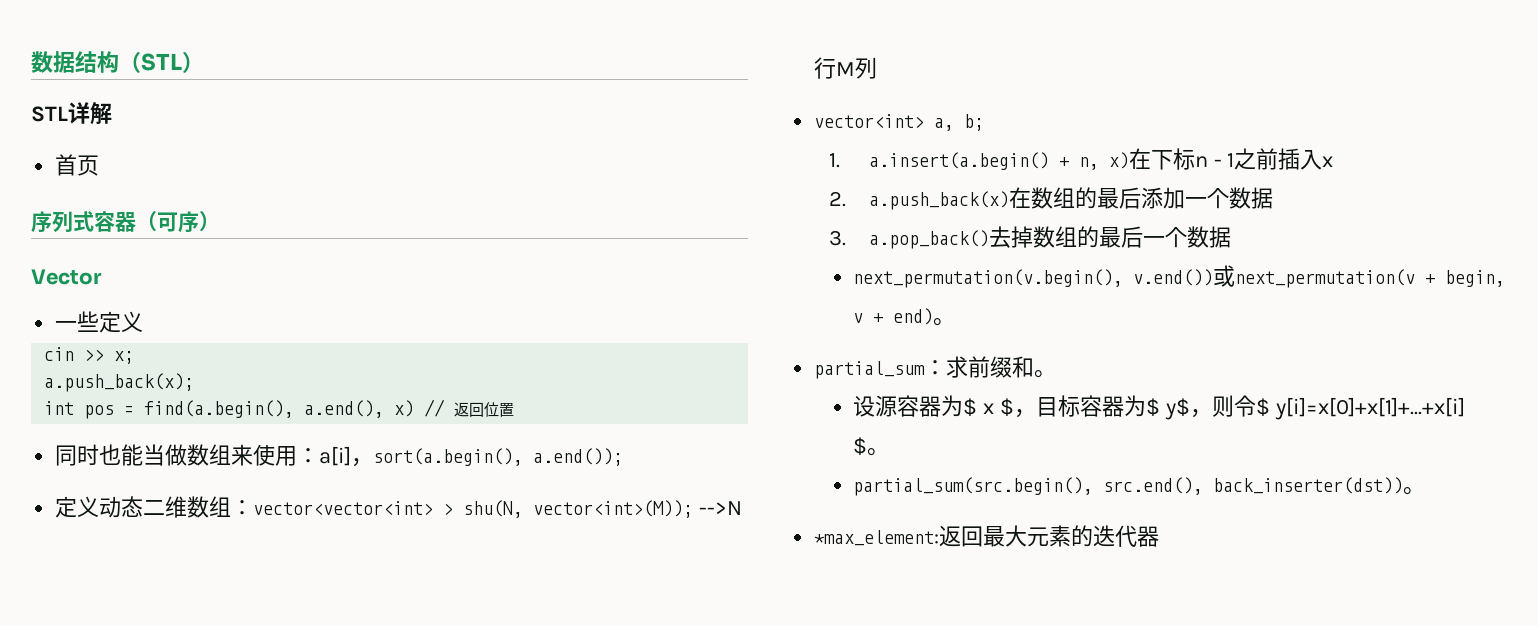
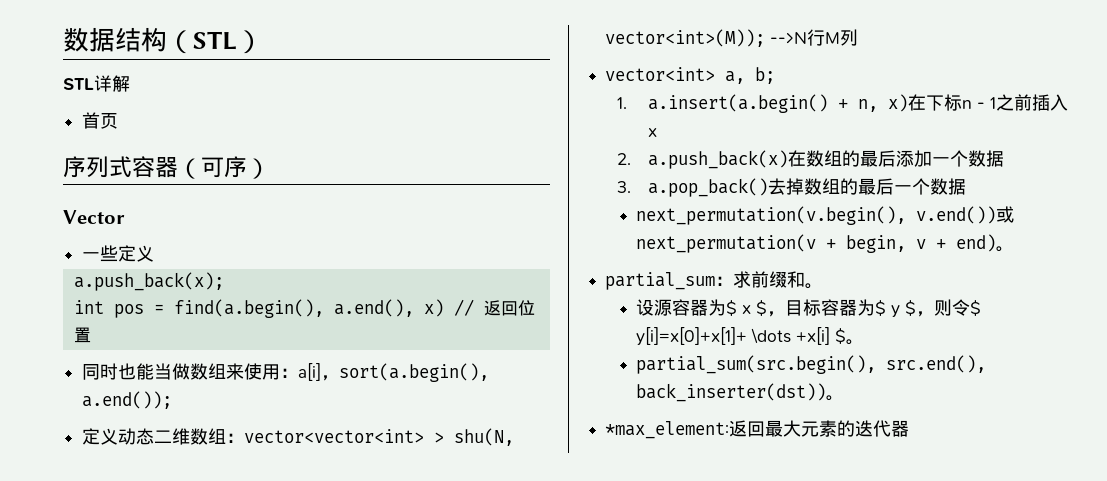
[44,347,135,364] // cin >> x; -> (155, 253) none
[1165,398,1191,420] y$ -> [891,300,917,318] y $
[1275,397,1466,420] y[i]=x[0]+x[1]+...+x[i] -> [636,327,831,346] y[i]=x[0]+x[1]+ \dots +x[i]

